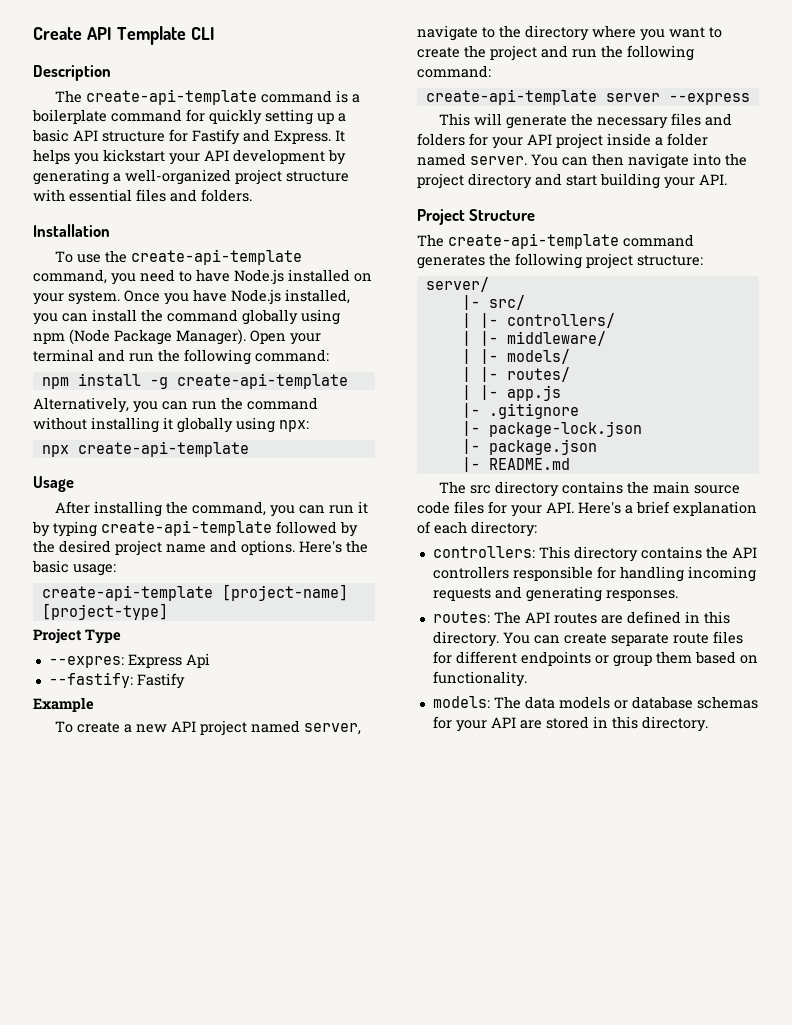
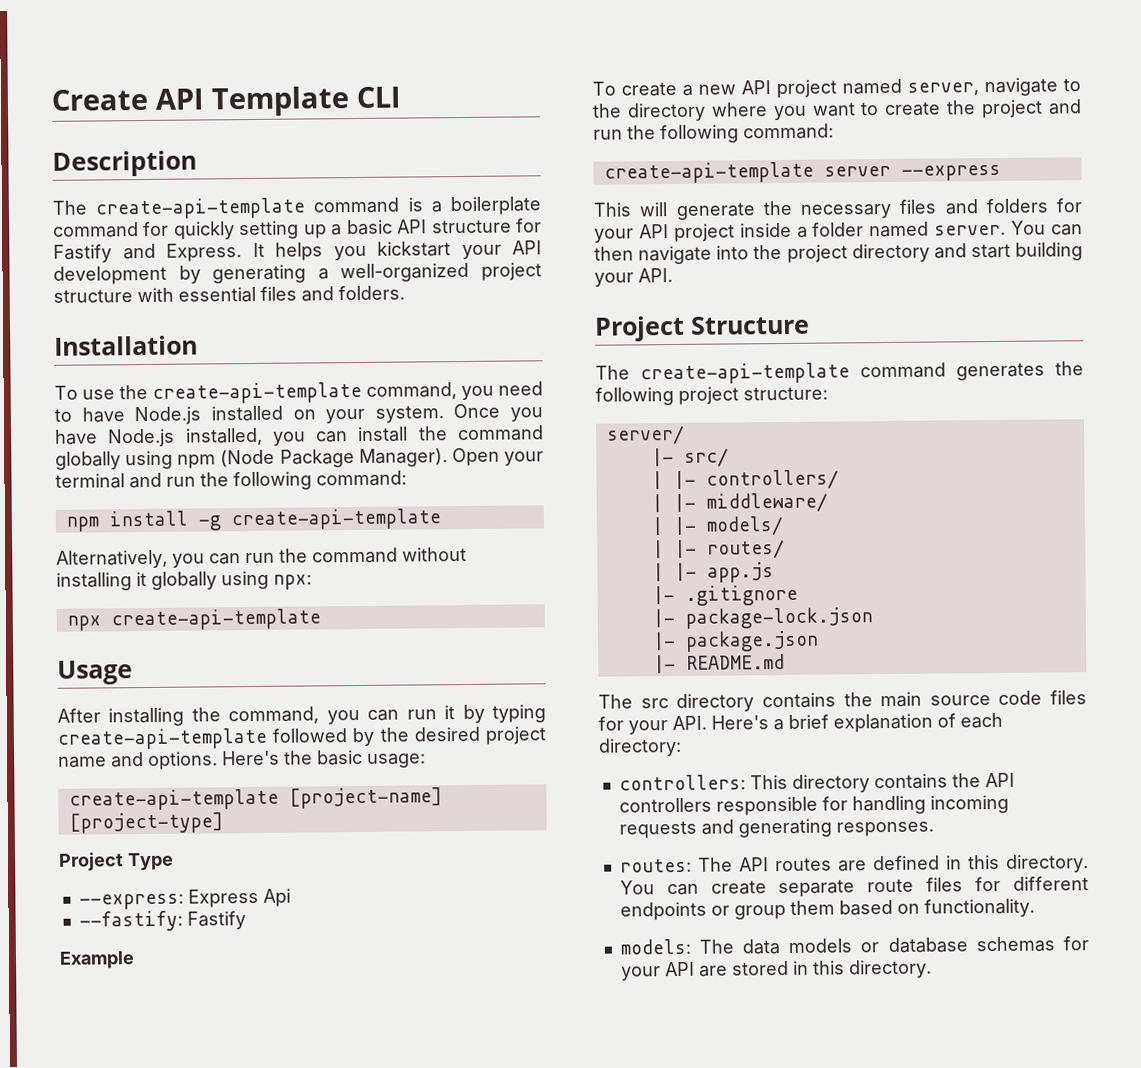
[48,656,124,668] --expres: -> [78,893,184,910] --express:

